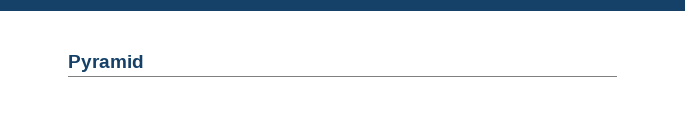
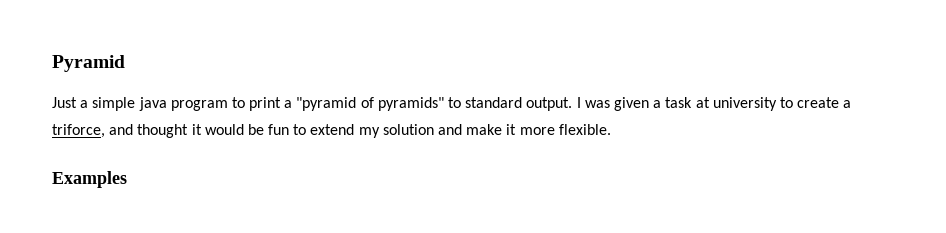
(144, 63) none -> [52,97,852,111] [52,124,611,138] [52,171,127,188] // Just a simple java program to print a "pyramid of pyramids" to standard output. I was given a task at university to create a triforce, and thought it would be fun to extend my solution and make it more flexible. // Examples

